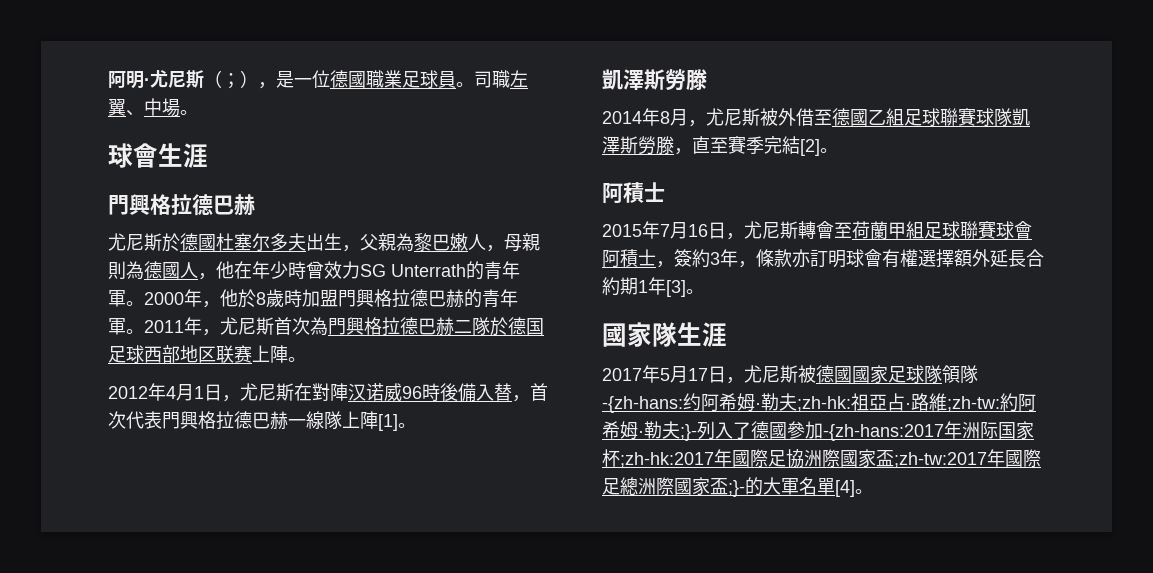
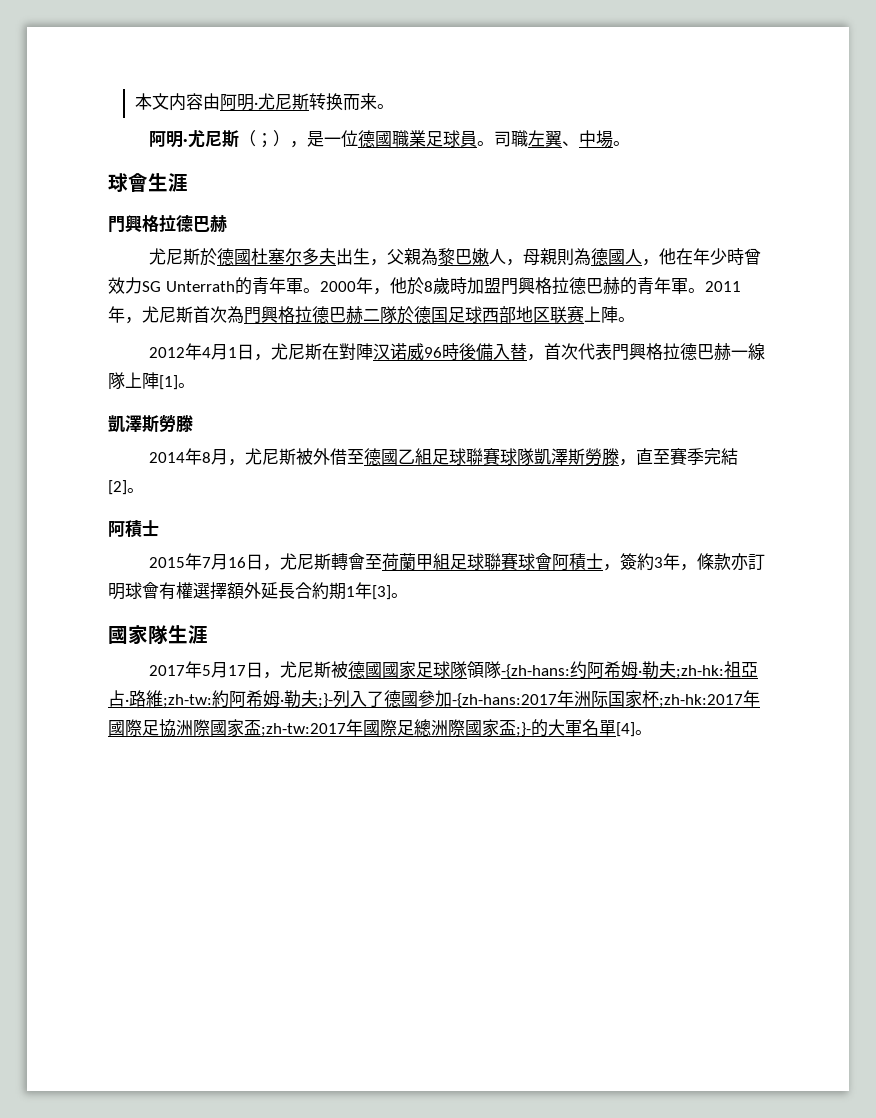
(108, 79) none -> [134,93,394,111] 本文内容由阿明·尤尼斯转换而来。 //

